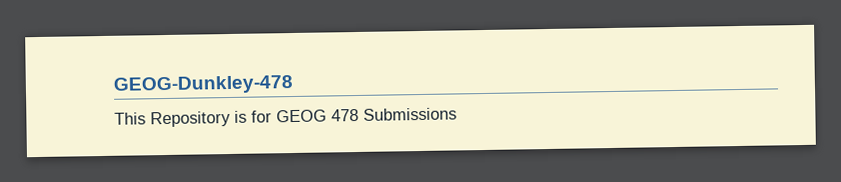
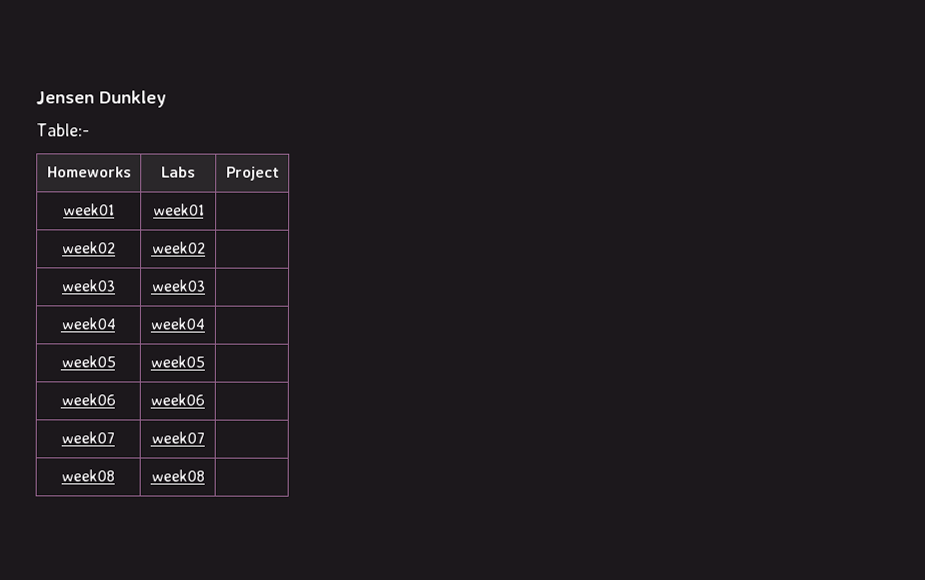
[113,75,294,95] [114,107,457,128] GEOG-Dunkley-478 // This Repository is for GEOG 478 Submissions -> [36,90,167,108] [36,123,90,137] [46,166,132,178] [161,166,196,178] [225,166,280,181] [63,203,115,216] [152,203,205,216] [62,241,116,254] [151,241,206,254] [61,279,116,292] [150,279,206,292] [60,317,116,330] [150,317,205,330] [60,355,116,368] [150,355,205,368] [60,393,116,406] [150,393,205,406] [61,431,115,444] [150,431,205,444] [61,469,115,482] [150,469,205,482] Jensen Dunkley // Table:- // Homeworks | Labs | Project // week01 | week01 | // week02 | week02 | // week03 | week03 | // week04 | week04 | // week05 | week05 | // week06 | week06 | // week07 | week07 | // week08 | week08 |

